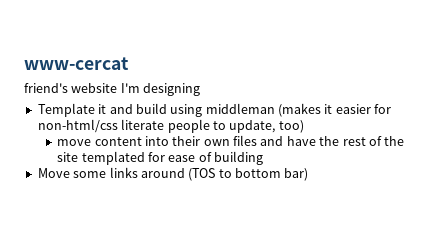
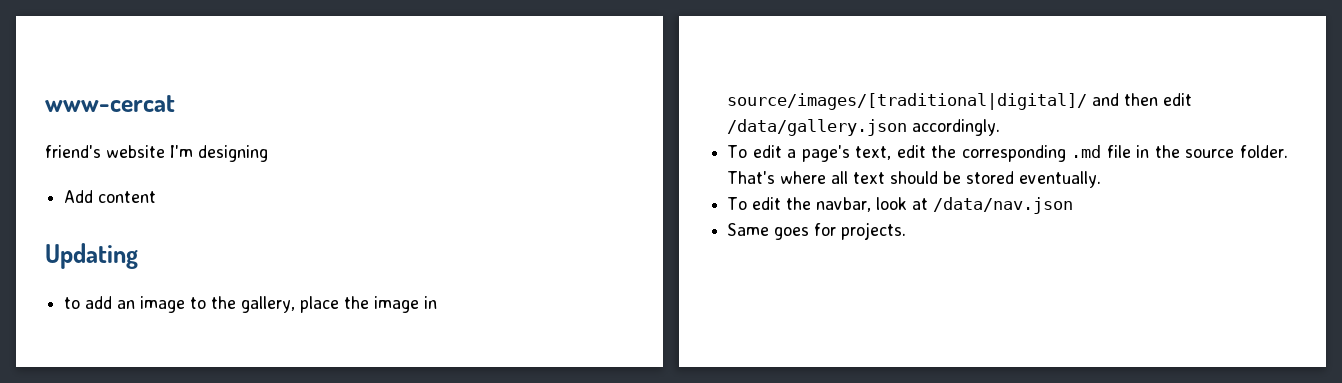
[37,103,392,117] [37,119,304,133] [57,135,405,146] [57,151,264,165] [37,167,309,181] Template it and build using middleman (makes it easier for non-html/css literate people to update, too) // move content into their own files and have the rest of the site templated for ease of building // Move some links around (TOS to bottom bar) -> [64,190,157,203] [45,243,138,269] [64,296,438,313] [727,93,1193,110] [727,119,1001,136] [727,145,1288,162] [727,171,1102,188] [727,197,1074,214] [727,222,907,240] Add content // Updating // to add an image to the gallery, place the image in source/images/[traditional|digital]/ and then edit /data/gallery.json accordingly. // To edit a page's text, edit the corresponding .md file in the source folder. That's where all text should be stored eventually. // To edit the navbar, look at /data/nav.json // Same goes for projects.

